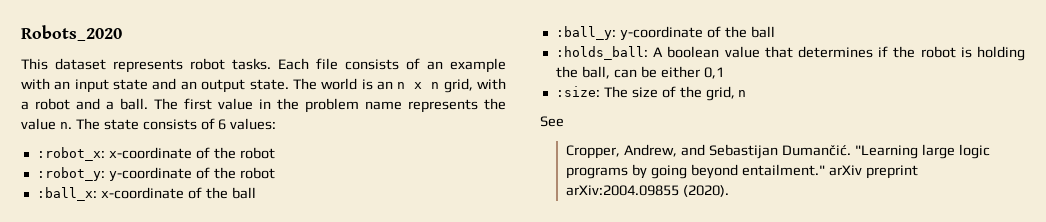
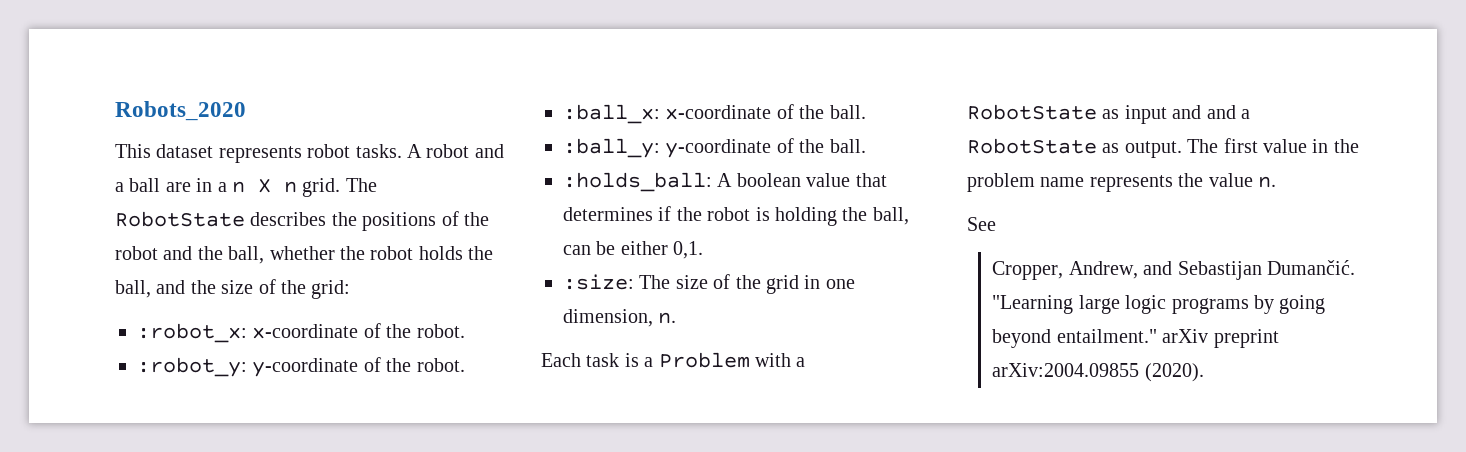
[278,58,506,73] [21,78,507,93] [21,98,506,113] [21,118,277,130] Each file consists of an example with an input state and an output state. The world is an n x n grid, with a robot and a ball. The first value in the problem name represents the value n. The state consists of 6 values: -> [407,144,504,158] [115,178,377,197] [115,211,489,231] [115,246,494,264] [115,279,351,299] A robot and a ball are in a n X n grid. The RobotState describes the positions of the robot and the ball, whether the robot holds the ball, and the size of the grid:
[239,147,275,159] robot -> [416,324,465,338] robot.
[239,167,275,179] robot -> [416,358,465,372] robot.
[231,187,256,199] ball -> [829,105,866,119] ball.
[750,26,775,38] ball -> [829,139,866,153] ball.
[703,67,724,79] 0,1 -> [673,241,704,259] 0,1.
[705,86,747,101] grid, n -> [766,275,855,294] [563,309,677,327] [541,352,806,368] [967,104,1250,124] [967,138,1359,158] [967,173,1276,192] grid in one dimension, n. // Each task is a Problem with a RobotState as input and and a RobotState as output. The first value in the problem name represents the value n.

